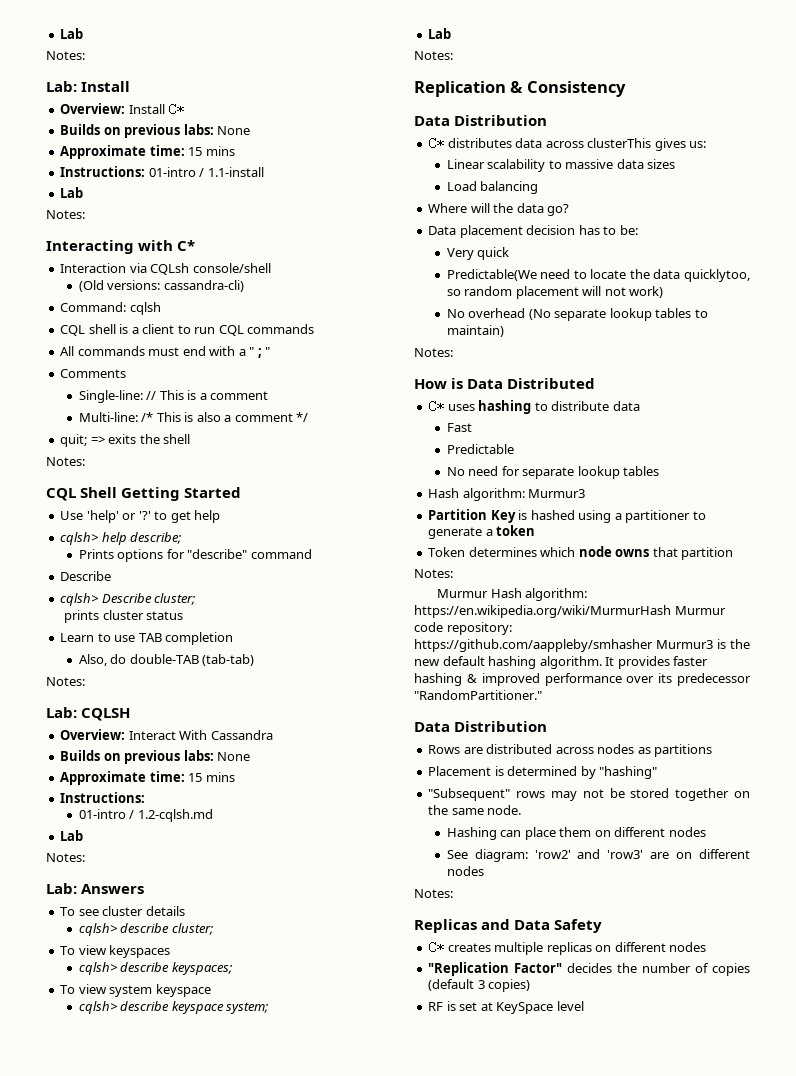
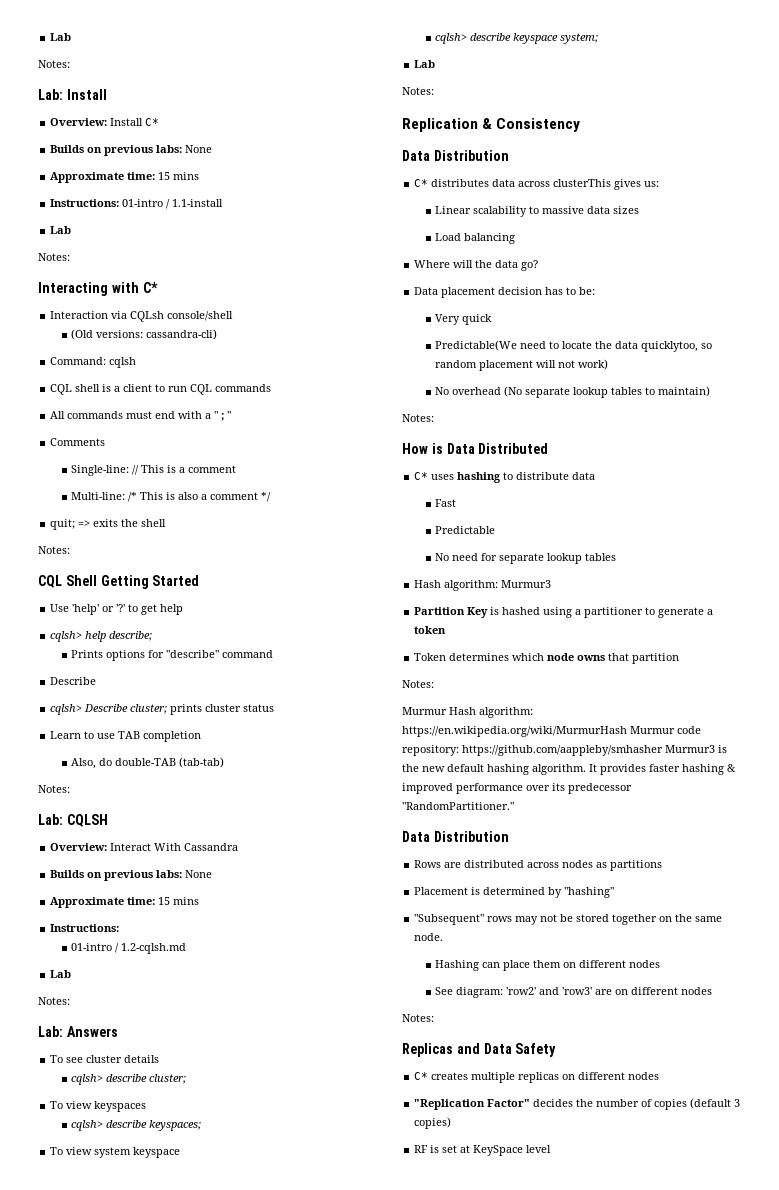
(196, 599) // -> (168, 709) none

